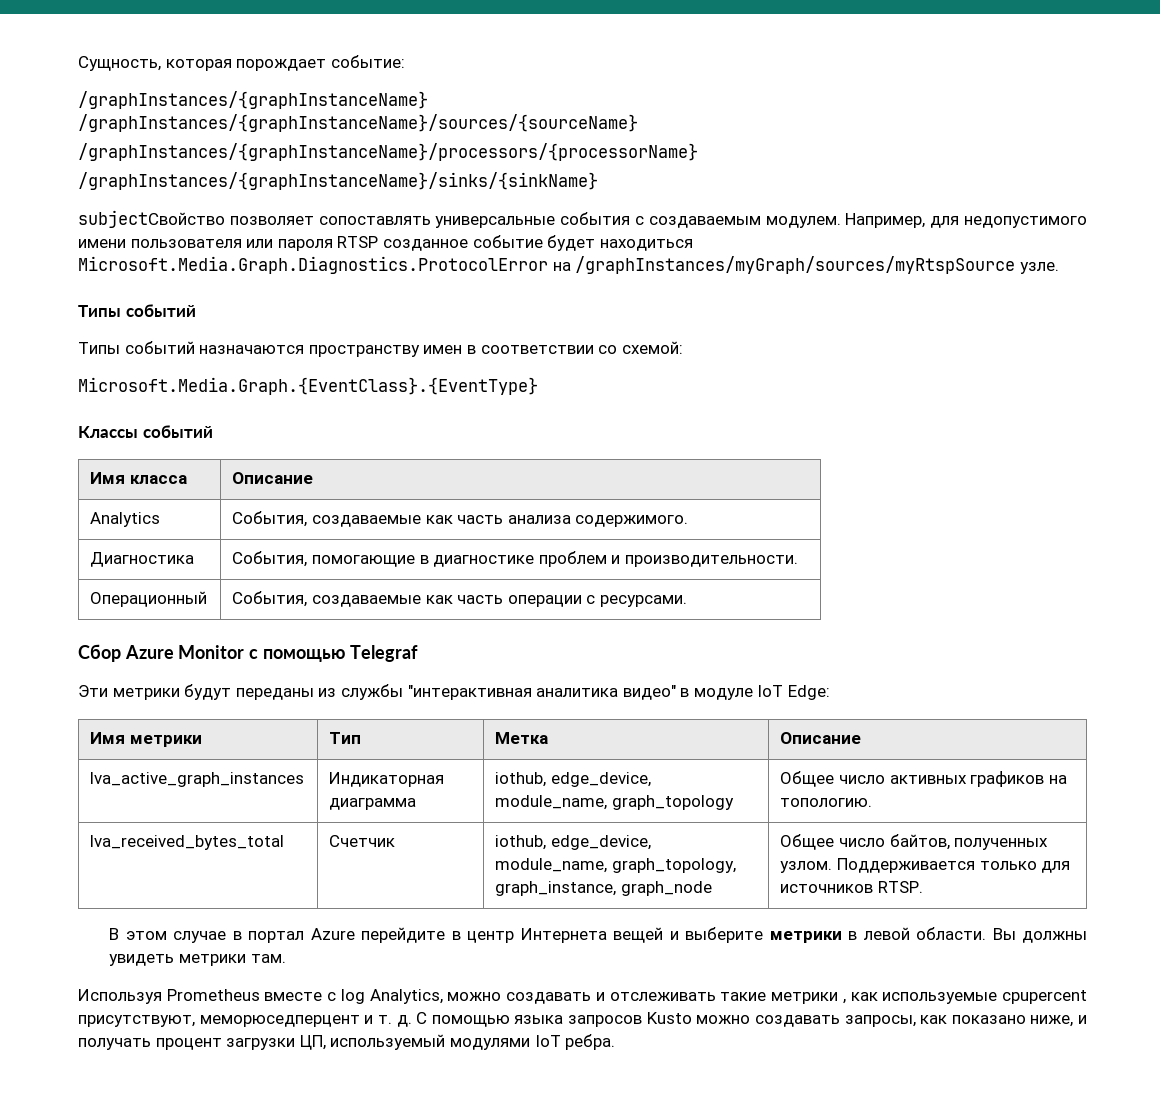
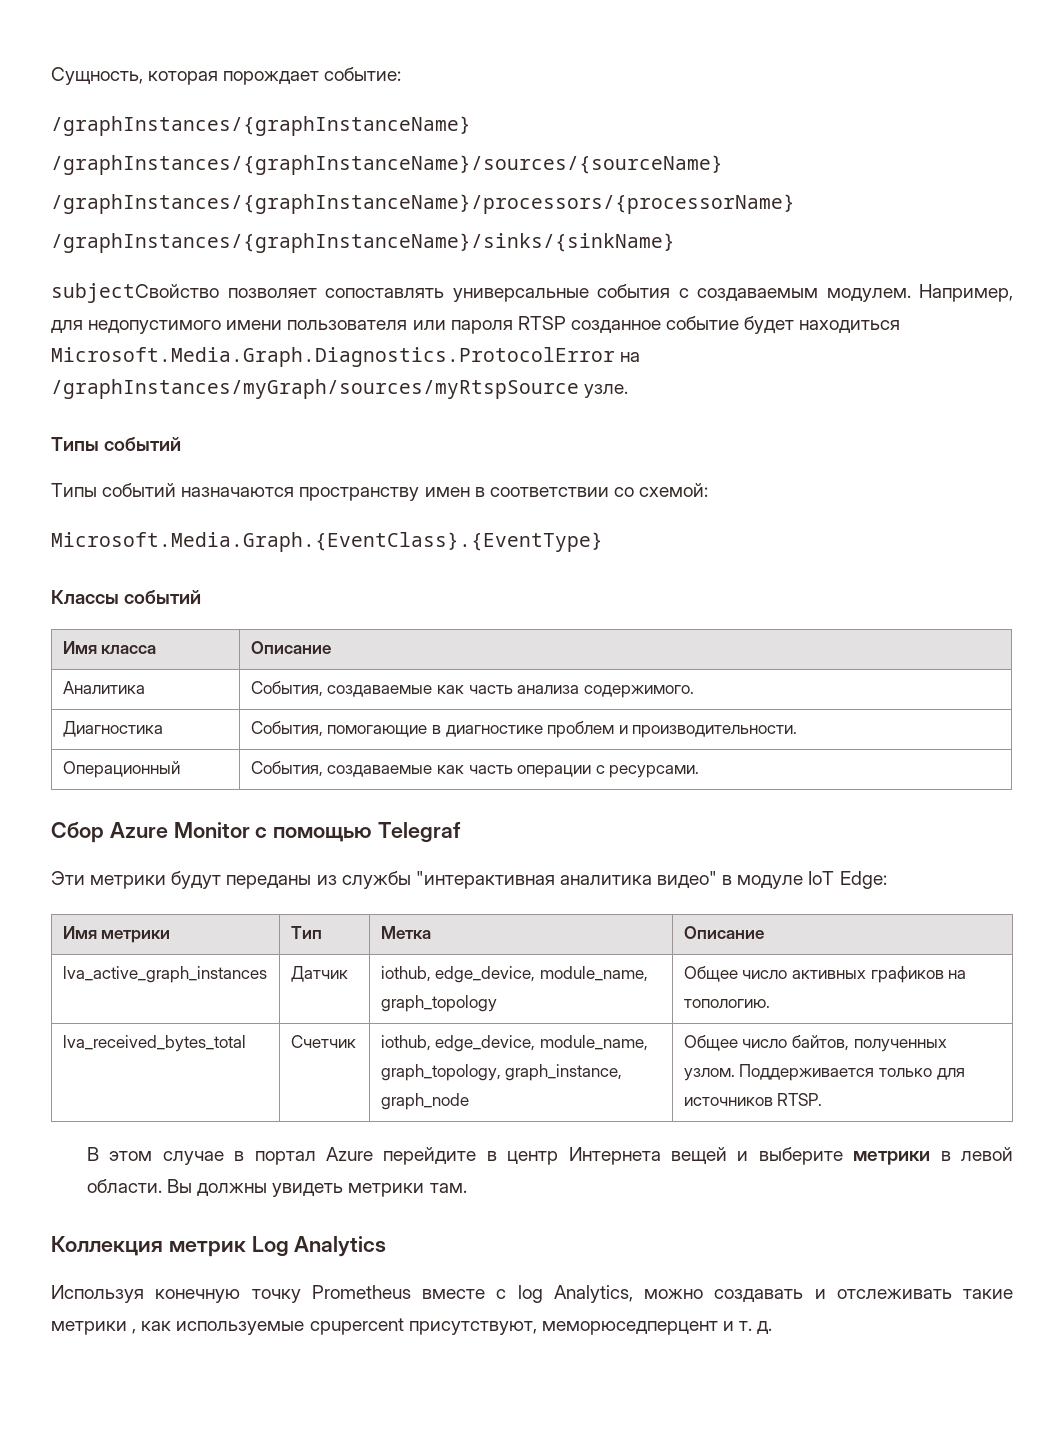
[90,512,161,527] Analytics -> [62,681,145,694] Аналитика
[329,772,445,787] [329,798,417,810] Индикаторная диаграмма -> [290,966,348,982] Датчик
(286, 958) none -> [51,1236,387,1257] // Коллекция метрик Log Analytics
(162, 996) none -> [155,1289,301,1303] конечную точку
[416,1012,1087,1027] [78,1034,616,1050] С помощью языка запросов Kusto можно создавать запросы, как показано ниже, и получать процент загрузки ЦП, используемый модулями IoT ребра. -> (773, 1327) none

